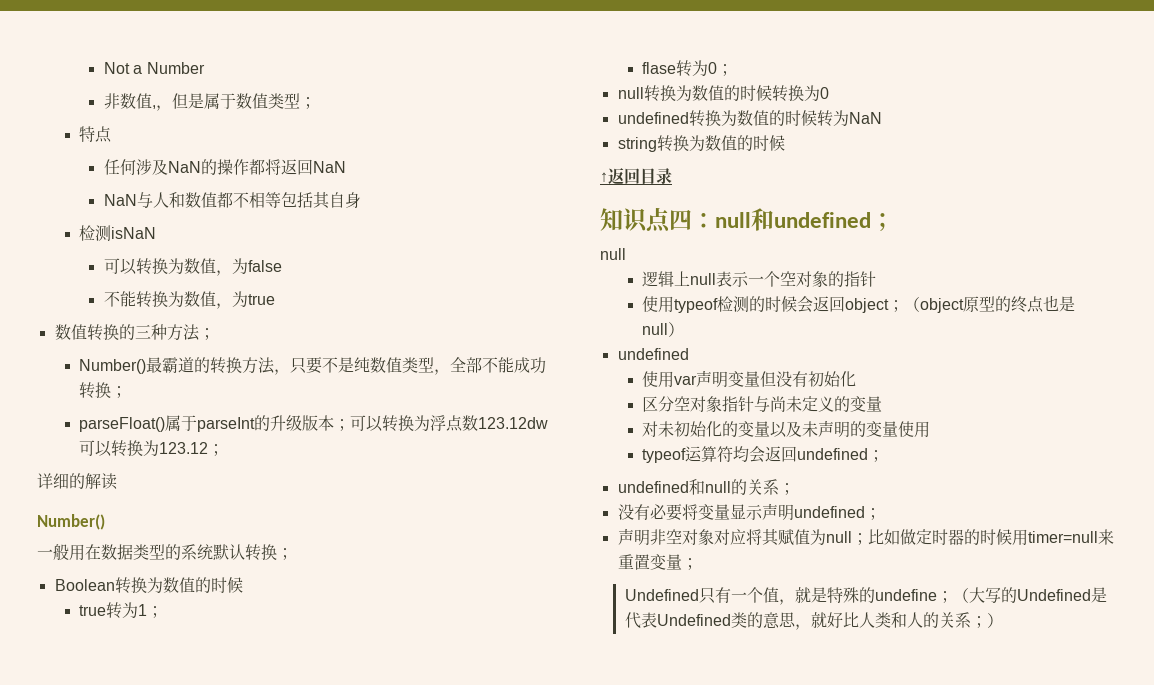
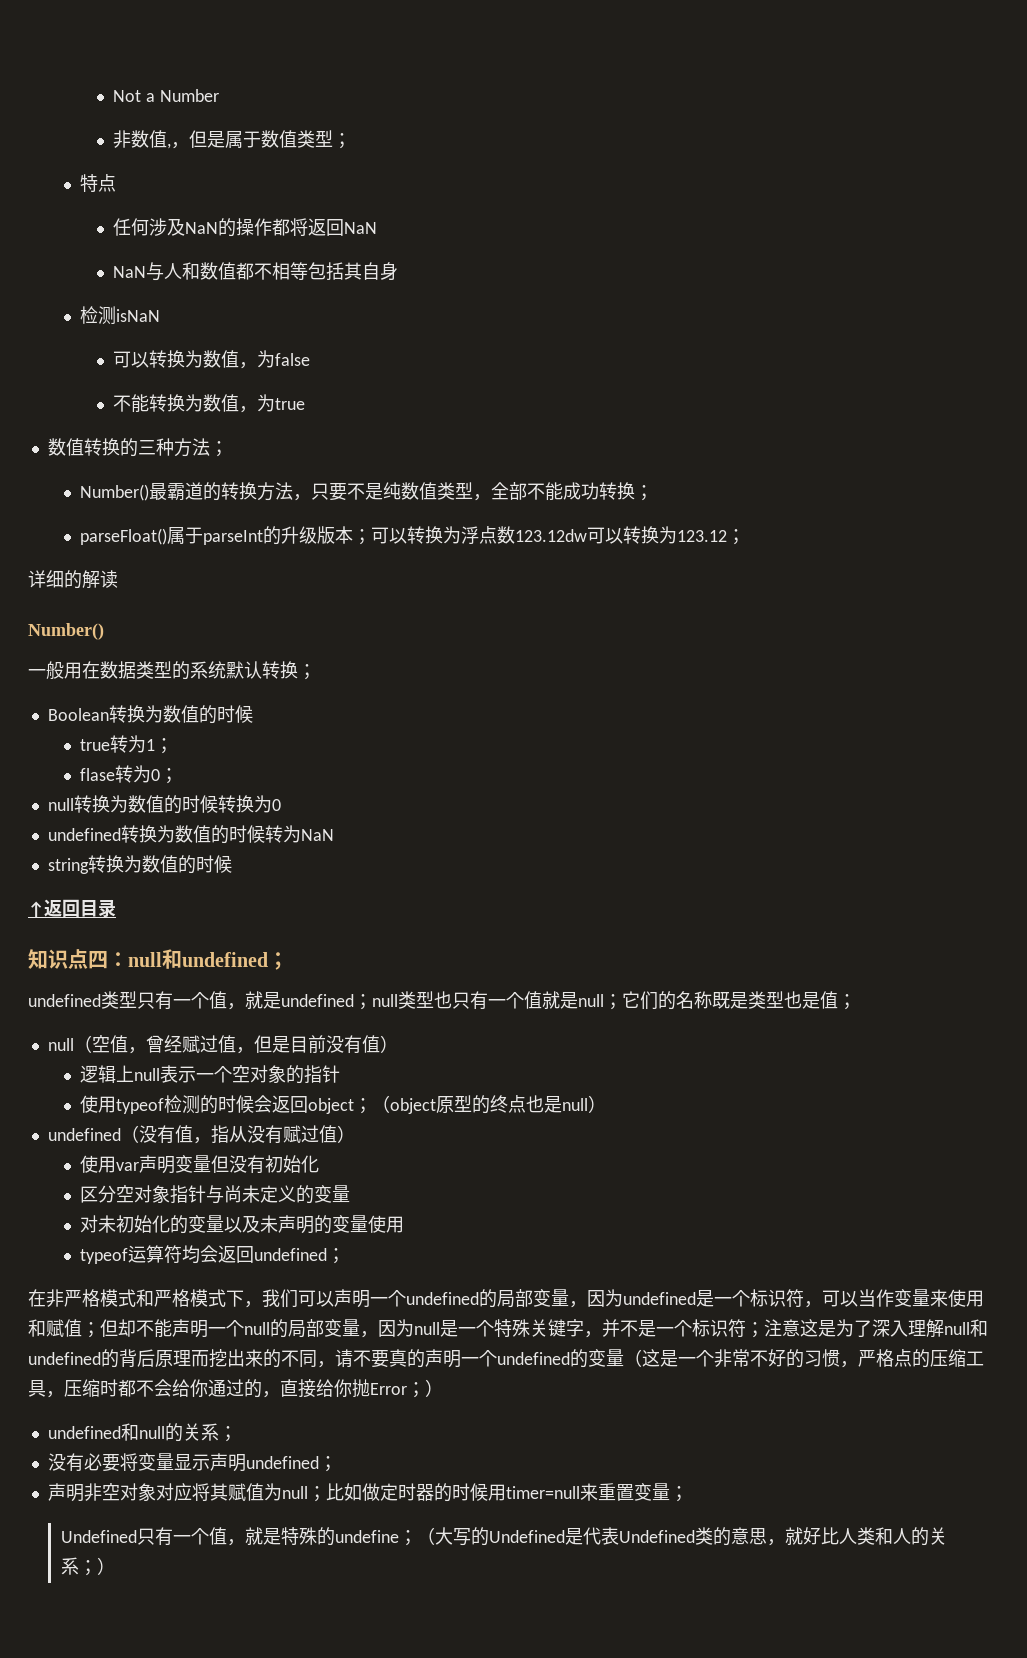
[600,248,626,260] null -> [28,991,856,1010] [47,1035,398,1054] undefined类型只有一个值，就是undefined；null类型也只有一个值就是null；它们的名称既是类型也是值； // null（空值，曾经赋过值，但是目前没有值）
(689, 354) none -> [120,1125,355,1144] （没有值，指从没有赋过值）
(885, 456) none -> [28,1289,984,1308] [28,1319,988,1338] [28,1349,984,1368] [28,1379,443,1398] // 在非严格模式和严格模式下，我们可以声明一个undefined的局部变量，因为undefined是一个标识符，可以当作变量来使用和赋值；但却不能声明一个null的局部变量，因为null是一个特殊关键字，并不是一个标识符；注意这是为了深入理解null和undefined的背后原理而挖出来的不同，请不要真的声明一个undefined的变量（这是一个非常不好的习惯，严格点的压缩工具，压缩时都不会给你通过的，直接给你抛Error；）

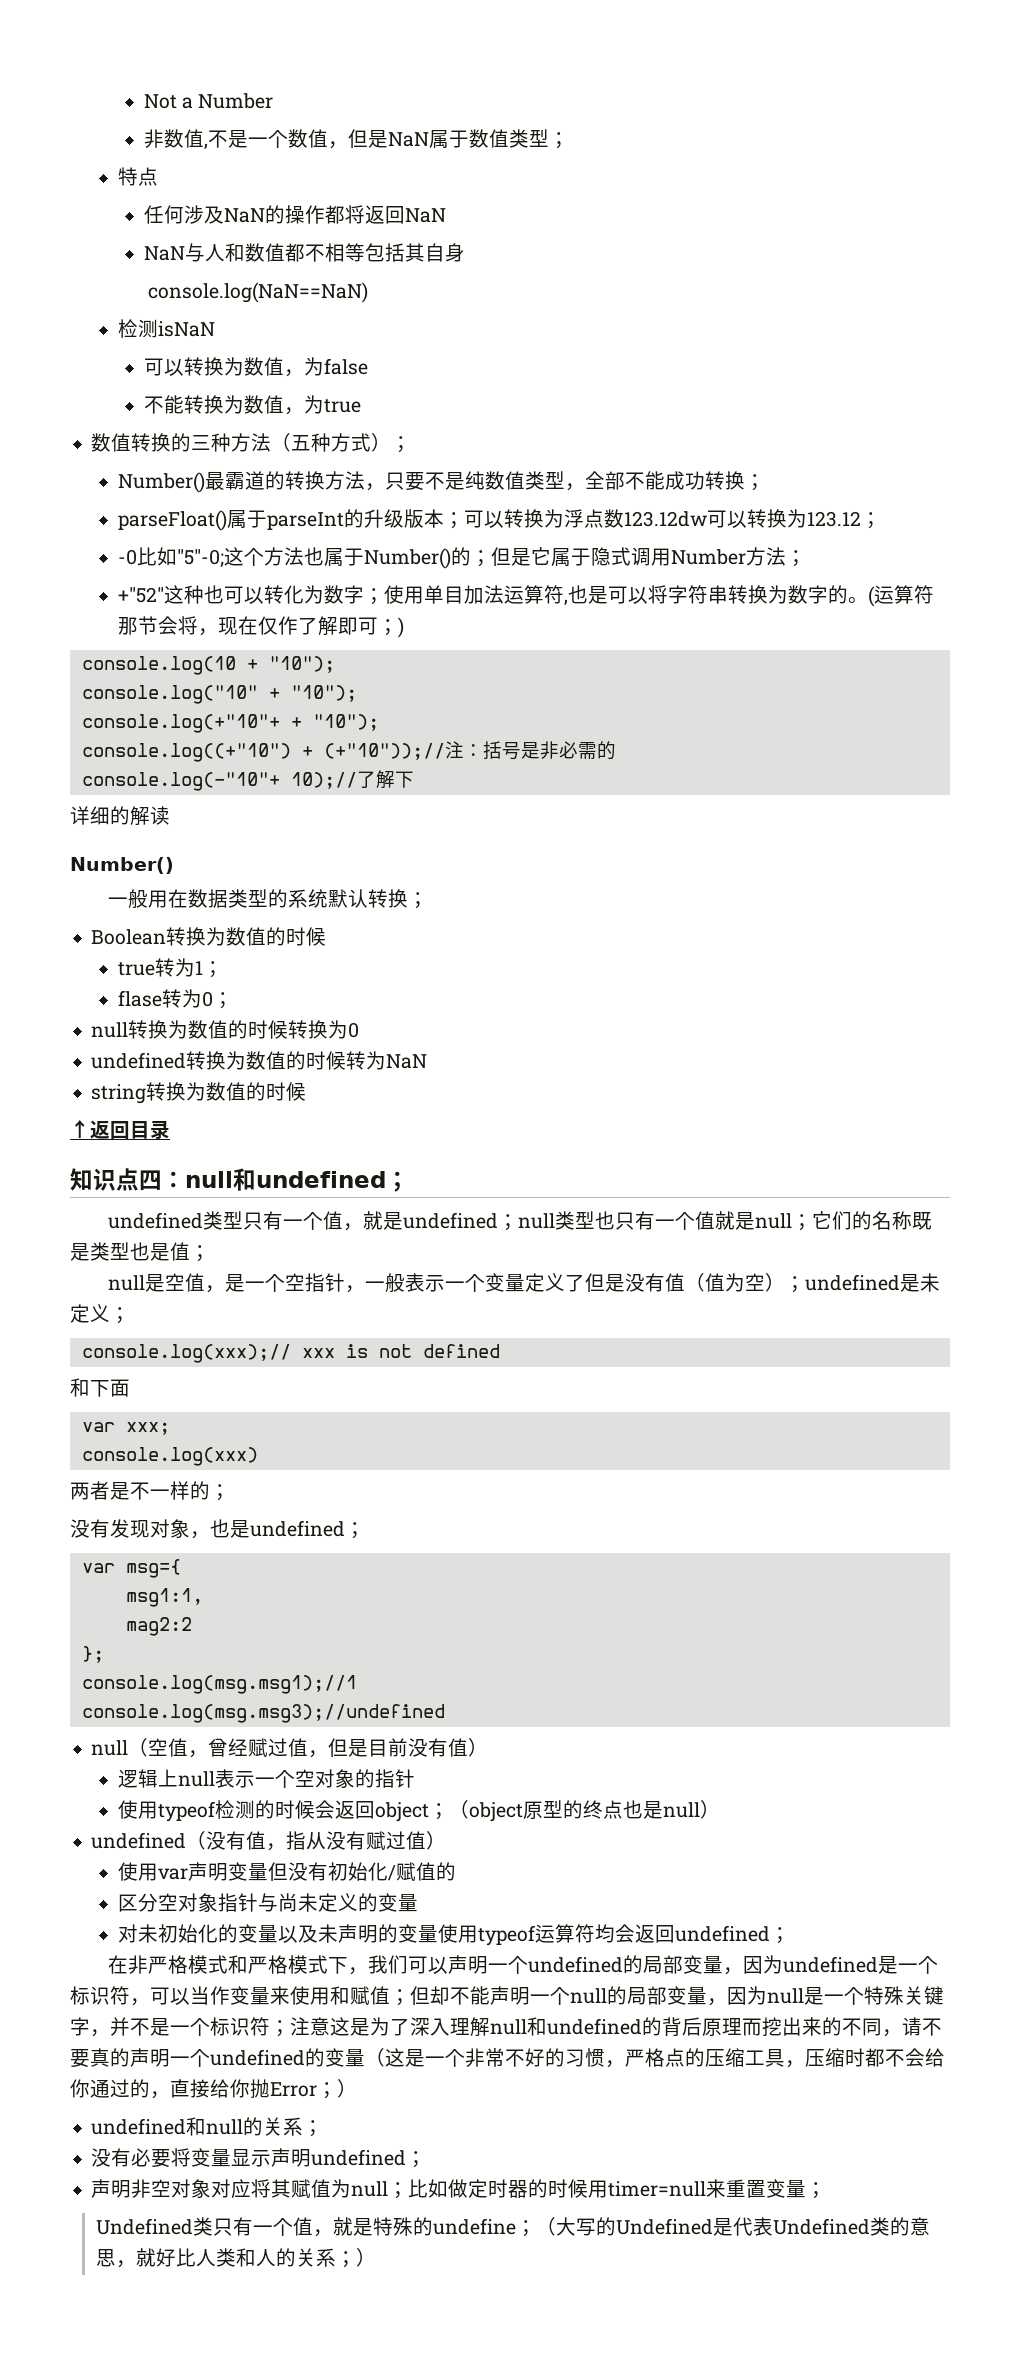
[171,130,226,149] ，但是 -> [207,129,429,149] 不是一个数值，但是NaN
(399, 271) none -> [148,282,369,303] // console.log(NaN==NaN)
(210, 447) none -> [271,433,392,452] （五种方式）
(746, 537) none -> [117,547,806,569] [117,585,934,607] [117,616,404,638] [81,656,335,675] [81,685,357,704] [81,714,379,733] [81,741,616,762] [81,770,414,791] // -0比如"5"-0;这个方法也属于Number()的；但是它属于隐式调用Number方法； // +"52"这种也可以转化为数字；使用单目加法运算符,也是可以将字符串转换为数字的。(运算符那节会将，现在仅作了解即可；) // console.log(10 + "10"); // console.log("10" + "10"); // console.log(+"10"+ + "10"); // console.log((+"10") + (+"10"));//注：括号是非必需的 // console.log(-"10"+ 10);//了解下
(856, 1002) none -> [108,1273,941,1293] [70,1304,130,1324] [81,1344,500,1363] [70,1378,130,1397] [81,1422,170,1435] [81,1447,258,1466] [70,1481,230,1501] [70,1519,365,1539] [81,1559,181,1578] [125,1588,203,1607] [125,1617,192,1636] [81,1646,104,1663] [81,1675,357,1694] [81,1704,445,1723] // null是空值，是一个空指针，一般表示一个变量定义了但是没有值（值为空）；undefined是未定义； // console.log(xxx);// xxx is not defined // 和下面 // var xxx; // console.log(xxx) // 两者是不一样的； // 没有发现对象，也是undefined； // var msg={ // msg1:1, // mag2:2 // }; // console.log(msg.msg1);//1 // console.log(msg.msg3);//undefined
(320, 1164) none -> [387,1862,456,1881] /赋值的
(405, 1224) // -> (478, 1934) none
(137, 1536) none -> [193,2217,214,2236] 类

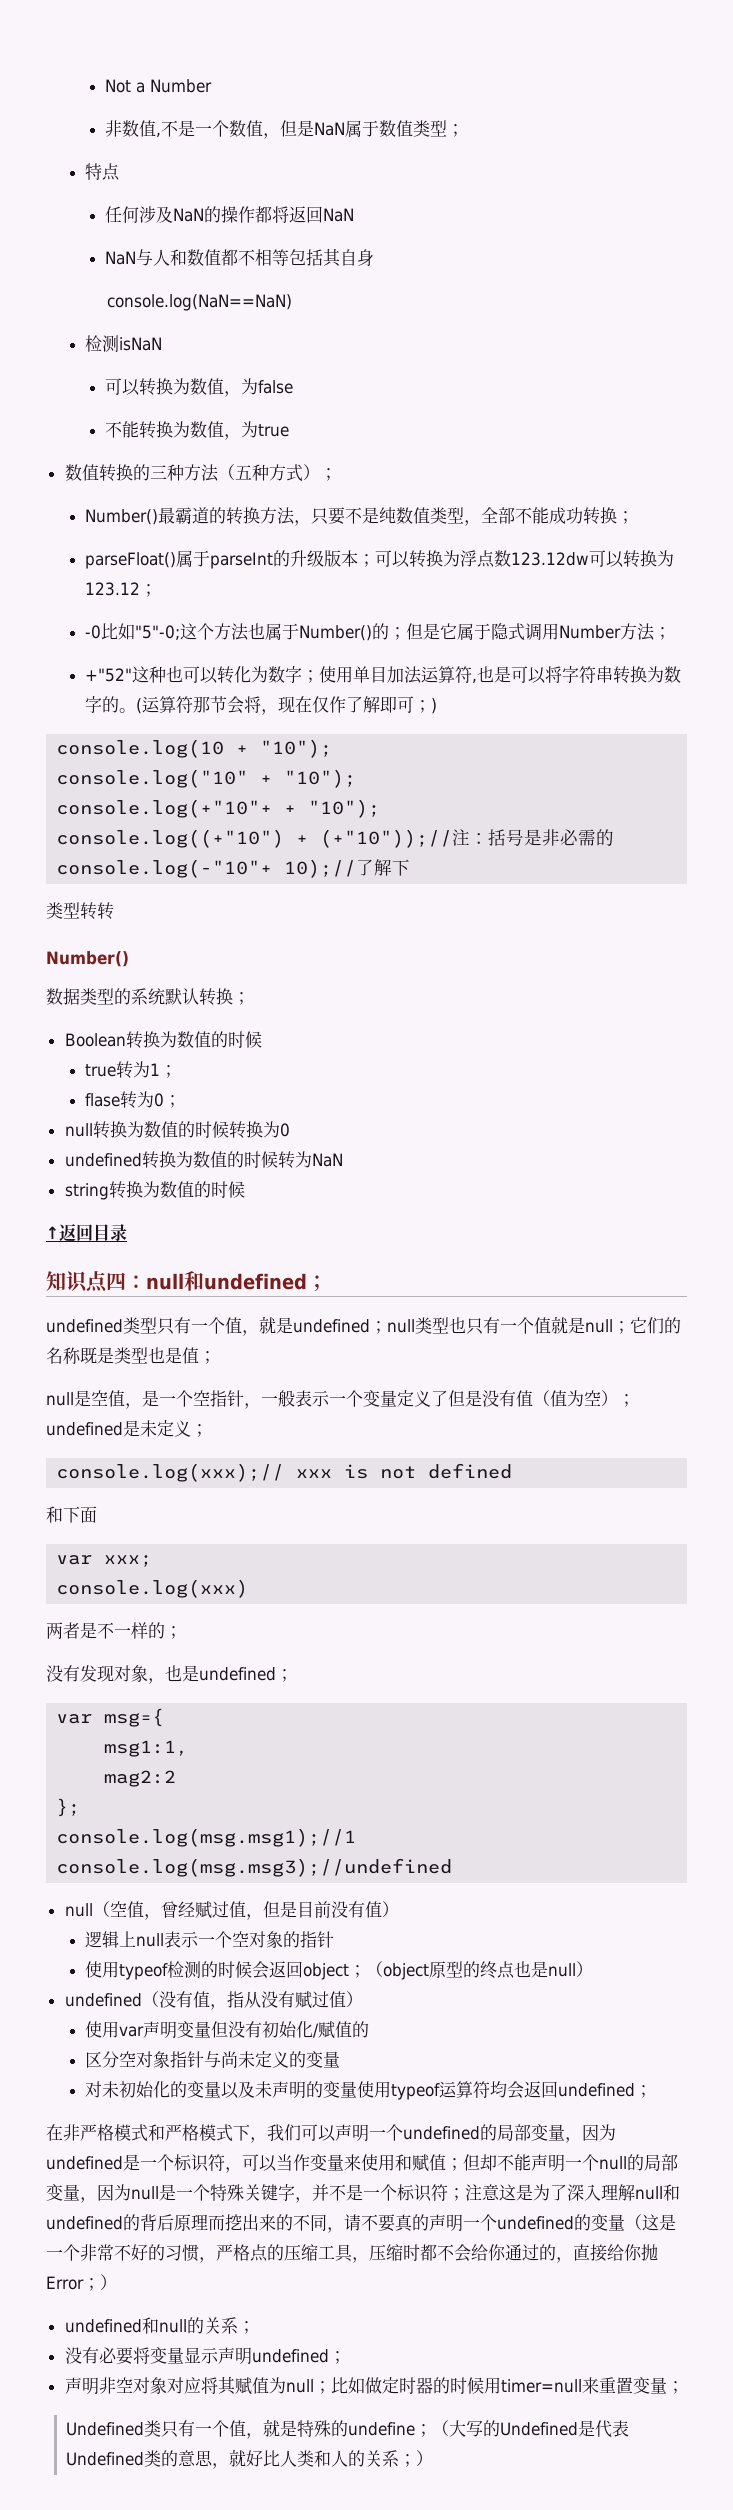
[70,806,170,826] 详细的解读 -> [46,902,114,920] 类型转转
[108,889,189,908] 一般用在 -> (129, 959) none

